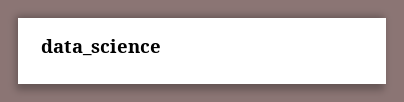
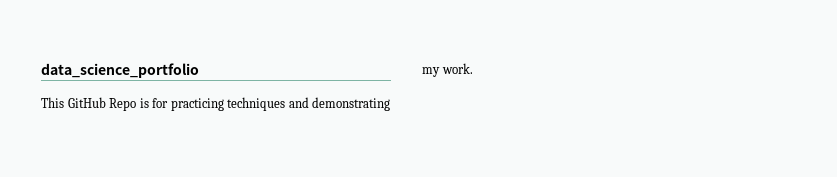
[41,39,161,56] data_science -> [41,63,199,78] [41,97,391,111] [422,63,473,77] data_science_portfolio // This GitHub Repo is for practicing techniques and demonstrating my work.

